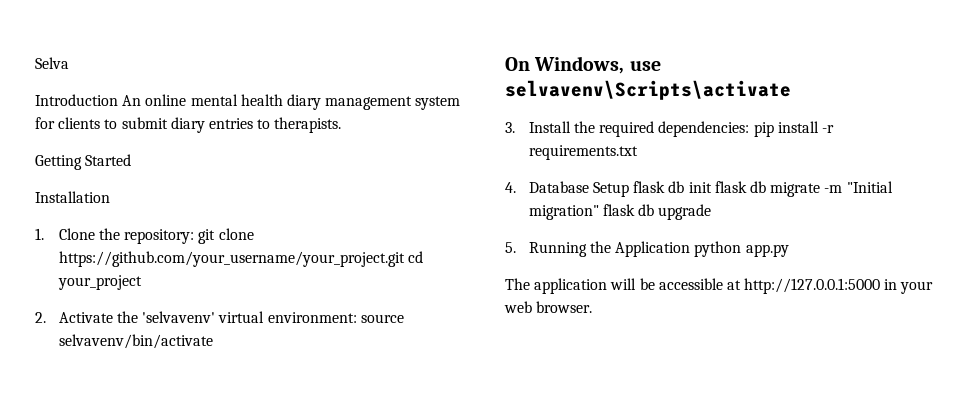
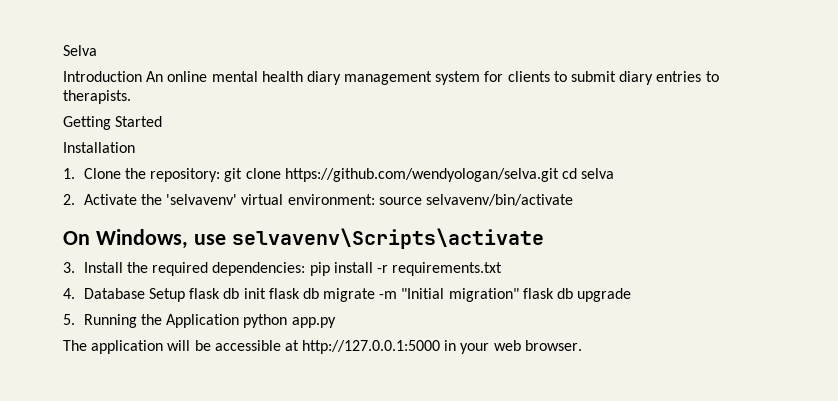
[58,251,424,267] [57,275,142,290] https://github.com/your_username/your_project.git cd your_project -> [284,168,615,182] https://github.com/wendyologan/selva.git cd selva

